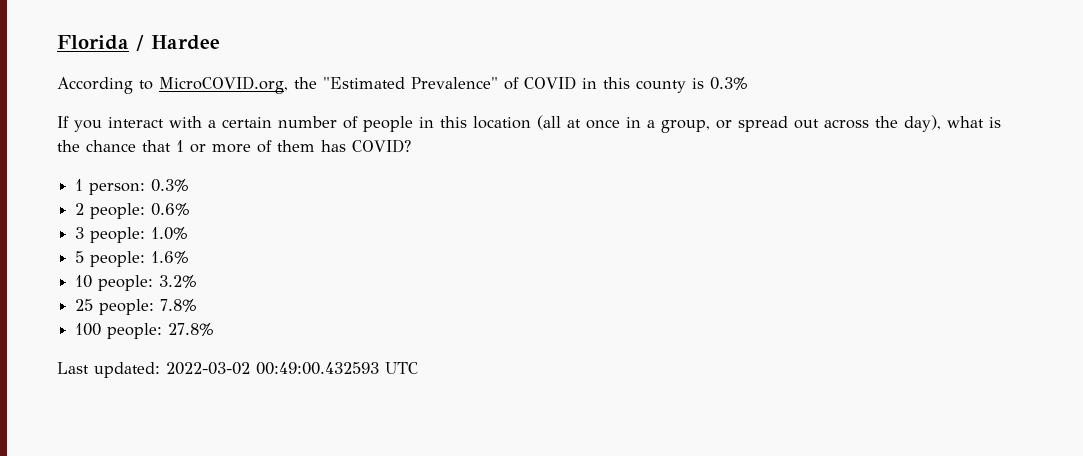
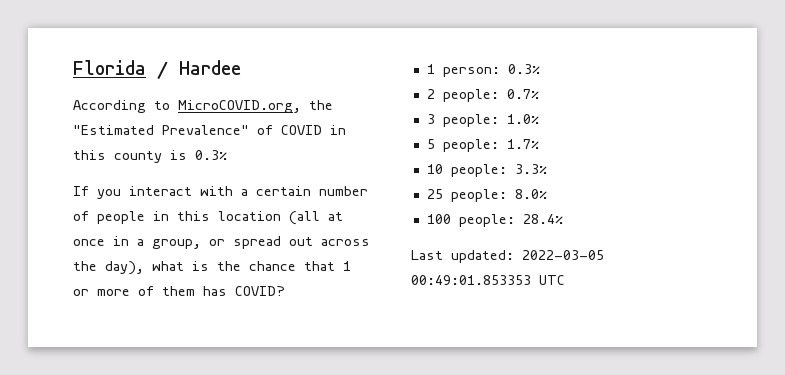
[151,203,191,216] 0.6% -> [506,89,539,99] 0.7%
[151,251,190,264] 1.6% -> [506,139,539,149] 1.7%
[159,275,198,288] 3.2% -> [514,164,547,174] 3.3%
[160,299,198,312] 7.8% -> [514,189,547,199] 8.0%
[168,323,215,336] 27.8% -> [522,214,563,224] 28.4%
[166,362,379,375] 2022-03-02 00:49:00.432593 -> [522,250,604,260] [411,275,531,285] 2022-03-05 00:49:01.853353

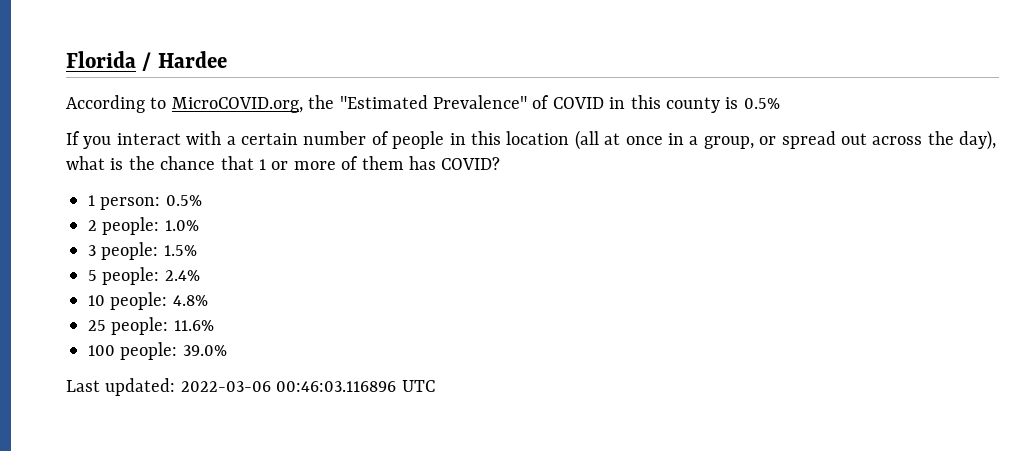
[195,150,227,160] 0.3% -> [743,98,780,109] 0.5%
[507,64,540,74] 0.3% -> [165,195,202,206] 0.5%
[506,89,539,99] 0.7% -> [164,220,199,231] 1.0%
[506,114,539,124] 1.0% -> [163,245,197,256] 1.5%
[506,139,539,149] 1.7% -> [164,270,200,281] 2.4%
[514,164,547,174] 3.3% -> [172,295,208,306] 4.8%
[514,189,547,199] 8.0% -> [173,320,214,331] 11.6%
[522,214,563,224] 28.4% -> [182,345,227,356] 39.0%
[522,250,604,260] [411,275,531,285] 2022-03-05 00:49:01.853353 -> [180,381,397,392] 2022-03-06 00:46:03.116896

